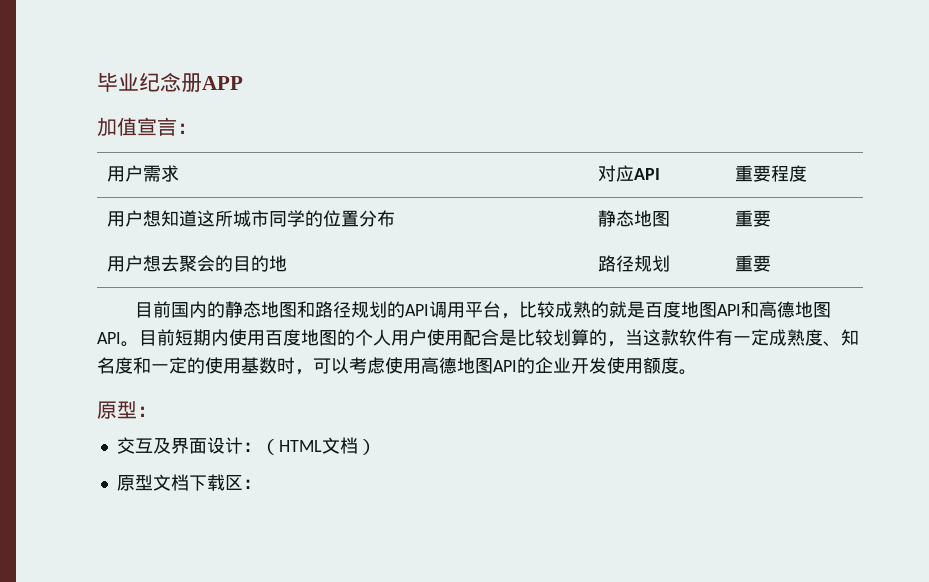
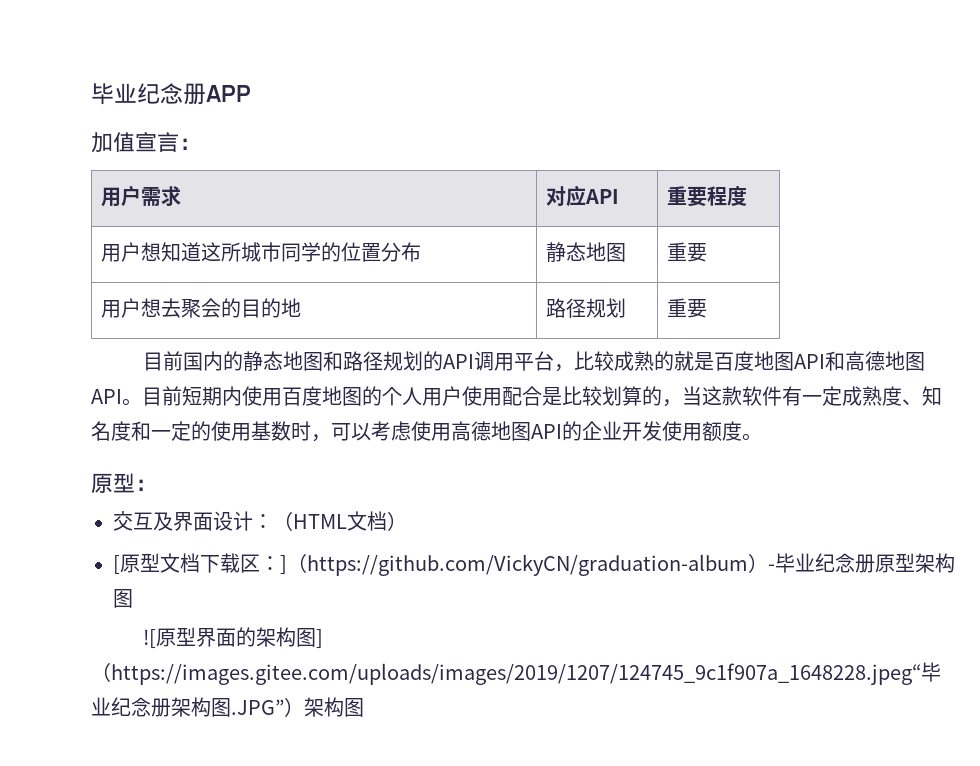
(376, 447) none -> [113,555,120,575] [
(261, 484) none -> [280,553,955,576] [113,589,133,608] [142,627,323,649] [91,662,941,685] [91,697,364,717] ]（https://github.com/VickyCN/graduation-album）-毕业纪念册原型架构图 // ![原型界面的架构图]（https://images.gitee.com/uploads/images/2019/1207/124745_9c1f907a_1648228.jpeg“毕业纪念册架构图.JPG”）架构图

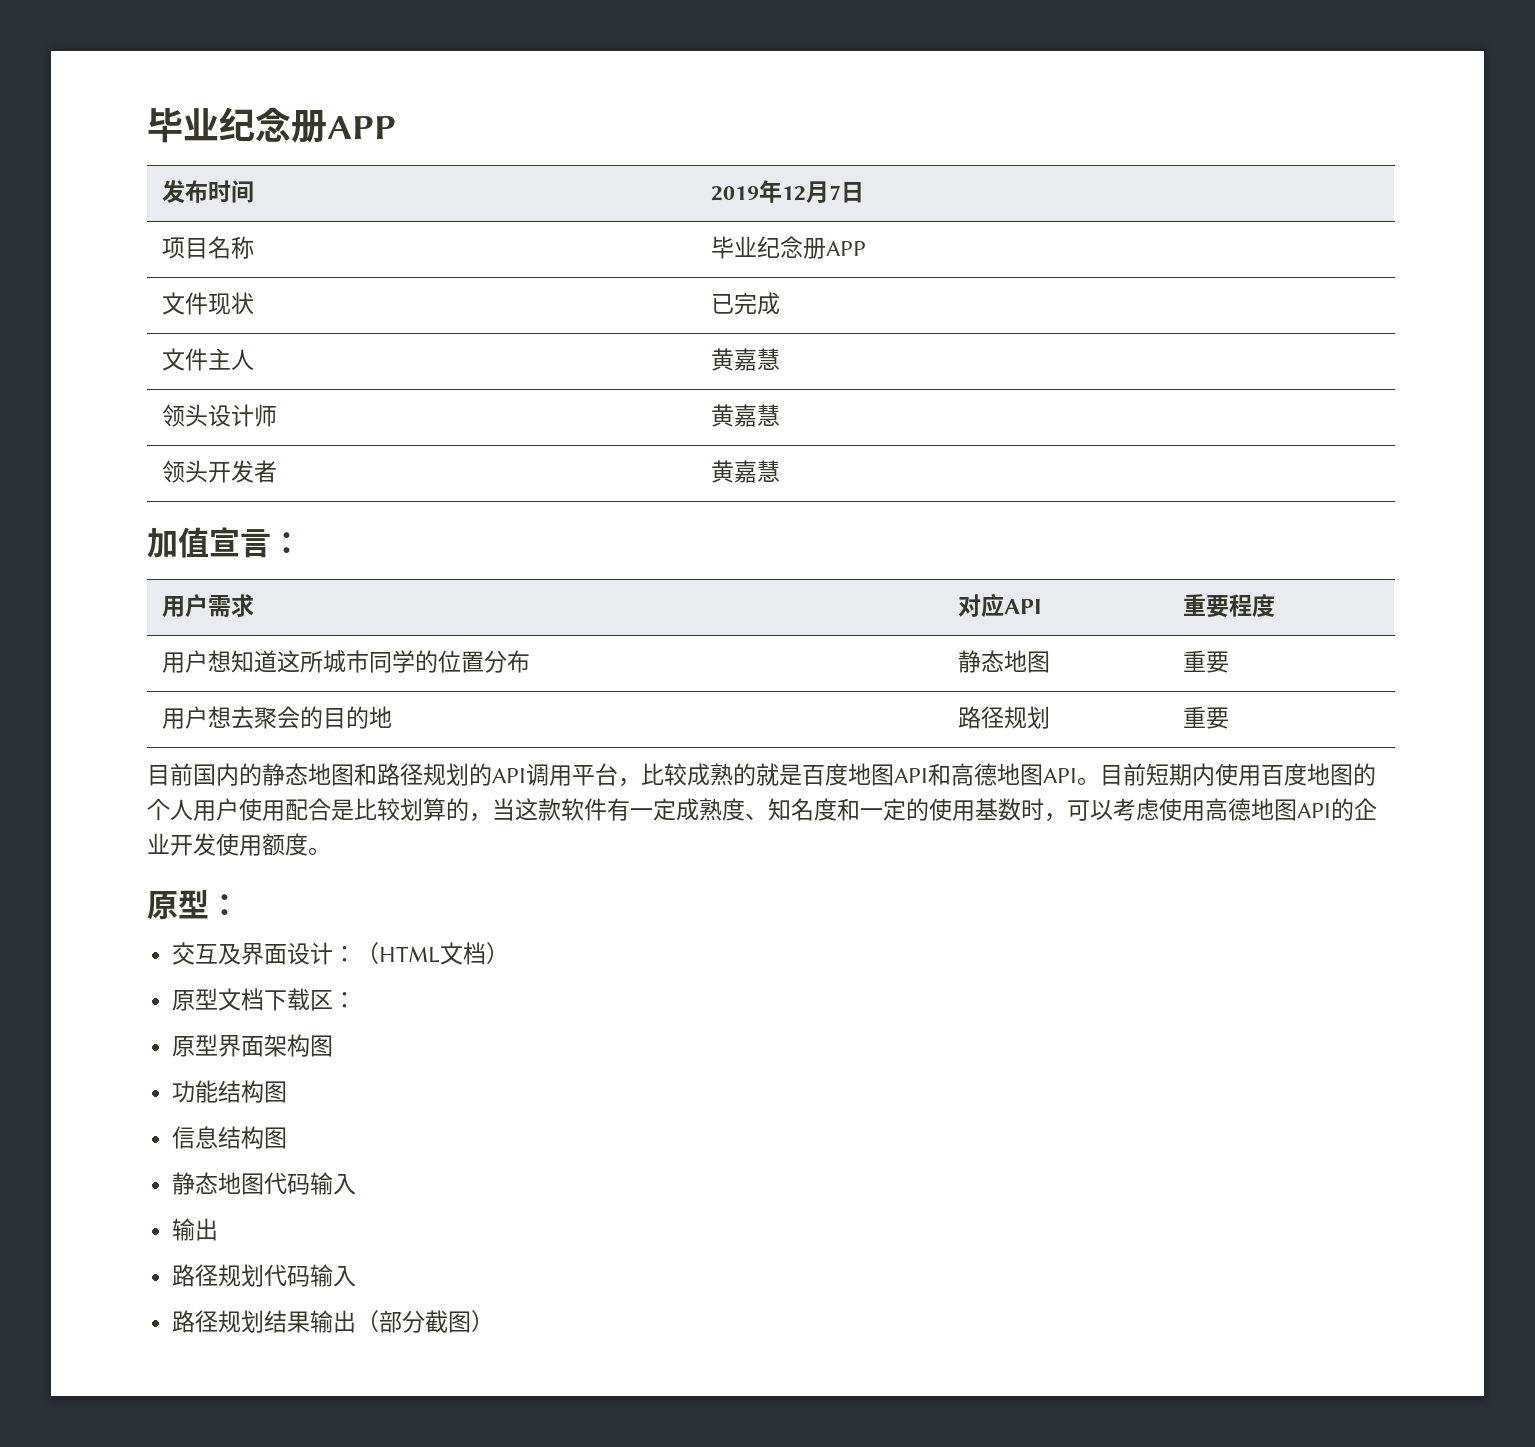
[91,83,251,105] 毕业纪念册APP -> [147,107,396,143] [161,180,254,203] [710,180,864,203] [161,236,254,259] [710,236,866,259] [161,292,254,315] [710,292,780,315] [161,348,254,371] [710,348,780,371] [161,404,277,427] [710,404,780,427] [161,460,277,483] [710,460,780,483] 毕业纪念册APP // 发布时间 | 2019年12月7日 // 项目名称 | 毕业纪念册APP // 文件现状 | 已完成 // 文件主人 | 黄嘉慧 // 领头设计师 | 黄嘉慧 // 领头开发者 | 黄嘉慧
[113,555,120,575] [ -> (510, 953) none
[280,553,955,576] [113,589,133,608] [142,627,323,649] [91,662,941,685] [91,697,364,717] ]（https://github.com/VickyCN/graduation-album）-毕业纪念册原型架构图 // ![原型界面的架构图]（https://images.gitee.com/uploads/images/2019/1207/124745_9c1f907a_1648228.jpeg“毕业纪念册架构图.JPG”）架构图 -> [172,1034,334,1057] [172,1080,288,1103] [172,1126,288,1149] [172,1172,357,1195] [172,1218,219,1241] [172,1264,357,1287] [172,1310,495,1333] // 原型界面架构图 // 功能结构图 // 信息结构图 // 静态地图代码输入 // 输出 // 路径规划代码输入 // 路径规划结果输出（部分截图）

